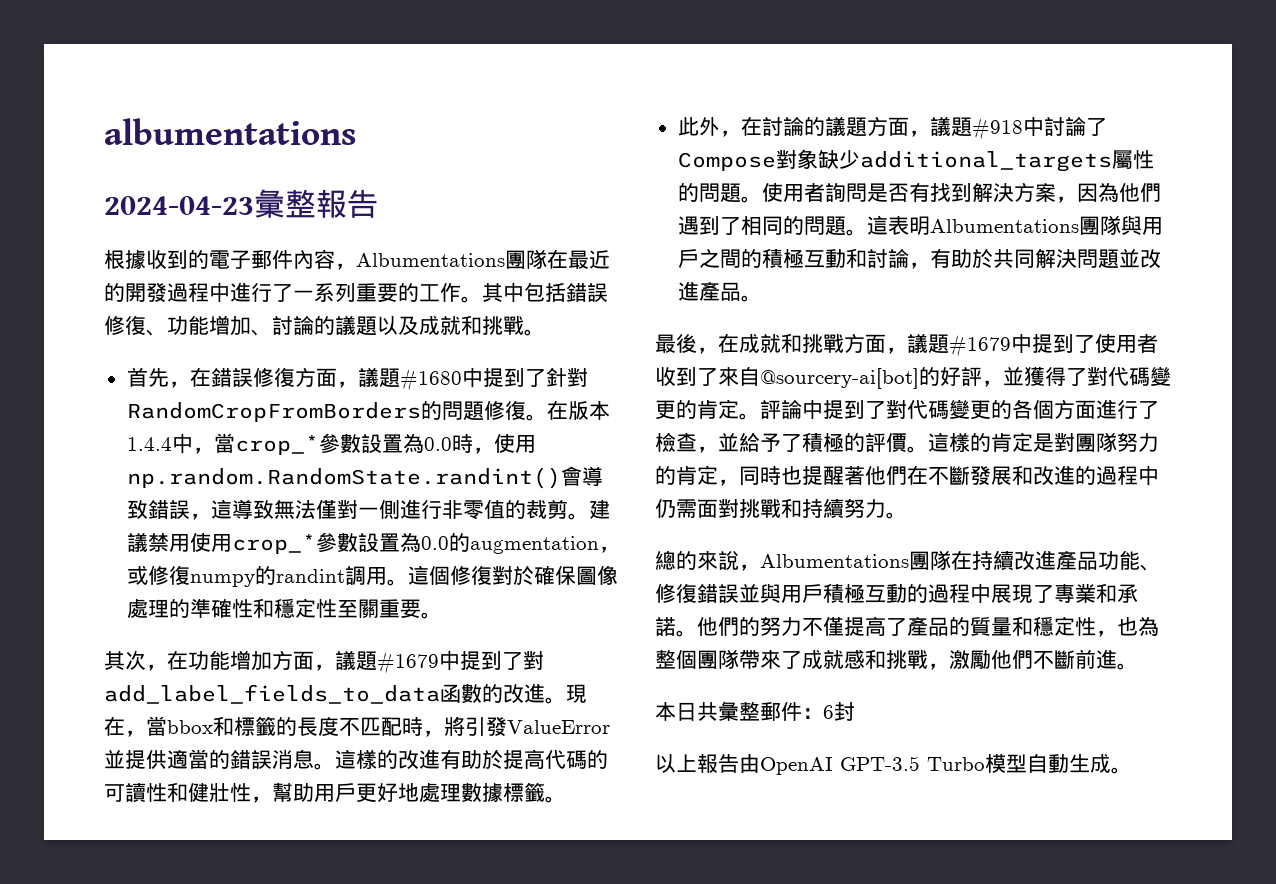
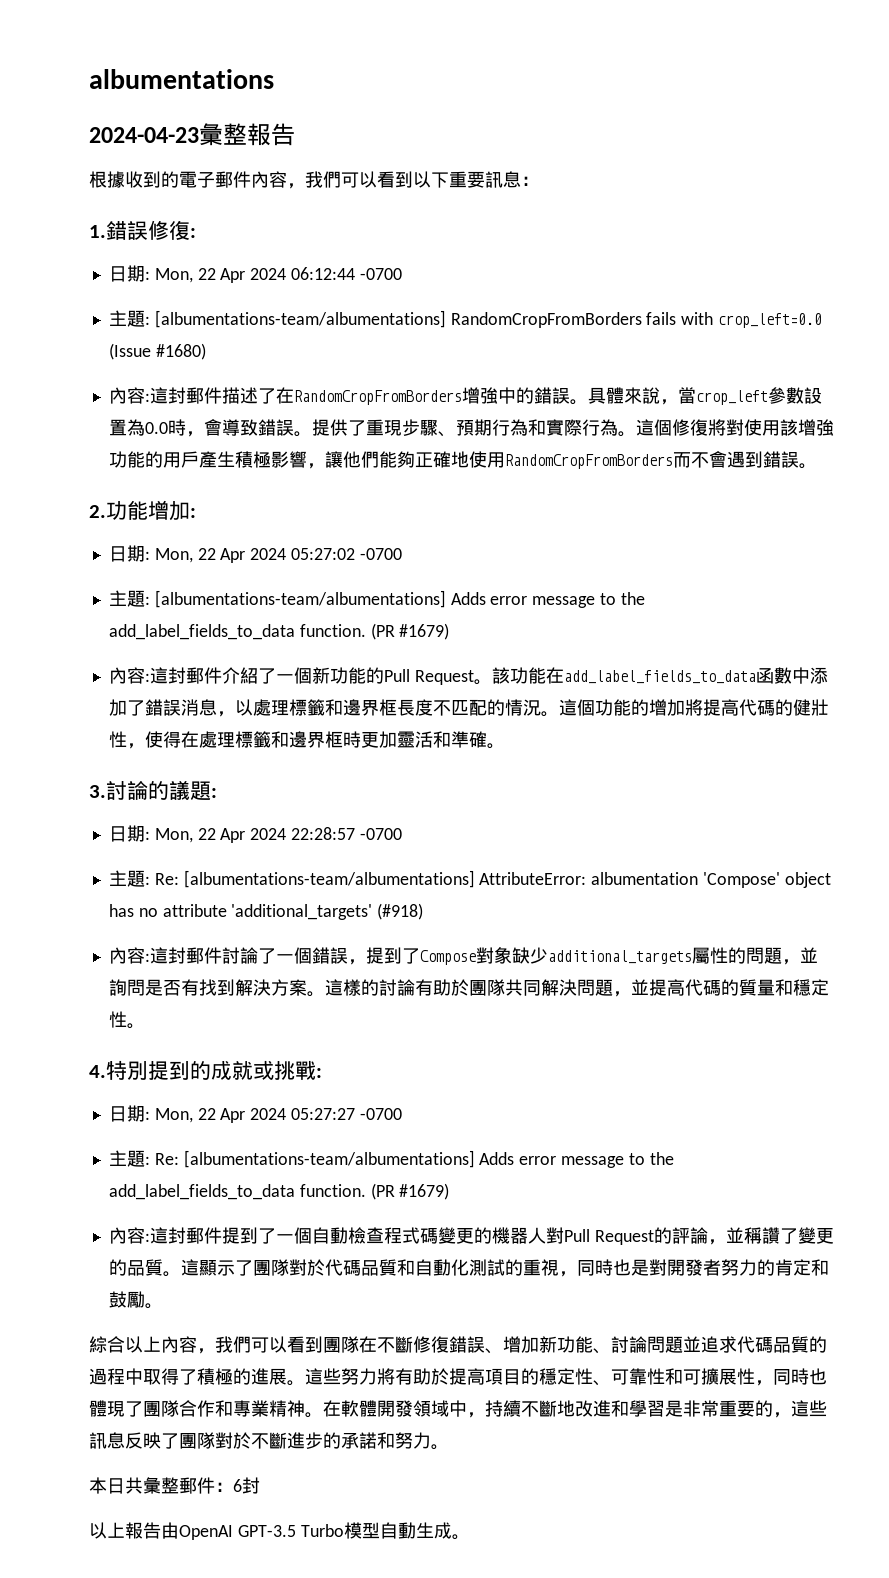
[356,249,610,269] [104,282,608,303] [104,315,545,336] [126,367,588,391] [126,400,610,422] [126,433,319,455] Albumentations團隊在最近的開發過程中進行了一系列重要的工作。其中包括錯誤修復、功能增加、討論的議題以及成就和挑戰。 // 首先，在錯誤修復方面，議題#1680中提到了針對RandomCropFromBorders的問題修復。在版本1.4.4中，當crop_* -> [305,171,539,188] [89,220,196,240] [108,265,402,283] [108,310,823,328] [108,343,206,360] [108,387,768,405] 我們可以看到以下重要訊息： // 1.錯誤修復: // 日期: Mon, 22 Apr 2024 06:12:44 -0700 // 主題: [albumentations-team/albumentations] RandomCropFromBorders fails with crop_left=0.0 (Issue #1680) // 內容:這封郵件描述了在RandomCropFromBorders增強中的錯誤。具體來說，當crop_left
[493,433,536,453] [126,467,561,489] 使用np.random.RandomState.randint() -> (204, 434) none
[189,499,610,520] [126,532,620,554] [126,565,618,587] [126,598,442,619] [104,650,544,674] [104,683,587,704] [104,716,610,737] [104,749,608,770] [104,782,566,803] [677,116,1086,140] ，這導致無法僅對一側進行非零值的裁剪。建議禁用使用crop_*參數設置為0.0的augmentation，或修復numpy的randint調用。這個修復對於確保圖像處理的準確性和穩定性至關重要。 // 其次，在功能增加方面，議題#1679中提到了對add_label_fields_to_data函數的改進。現在，當bbox和標籤的長度不匹配時，將引發ValueError並提供適當的錯誤消息。這樣的改進有助於提高代碼的可讀性和健壯性，幫助用戶更好地處理數據標籤。 // 此外，在討論的議題方面，議題#918中討論 -> [293,419,834,437] [108,451,817,469] [89,500,196,521] [108,545,402,563] [108,590,645,608] [108,623,450,640] [108,667,828,685] [108,699,829,717] [108,731,505,749] [89,780,217,801] [108,825,402,843] [108,870,831,888] [108,903,424,920] [108,947,402,965] 。提供了重現步驟、預期行為和實際行為。這個修復將對使用該增強功能的用戶產生積極影響，讓他們能夠正確地使用RandomCropFromBorders而不會遇到錯誤。 // 2.功能增加: // 日期: Mon, 22 Apr 2024 05:27:02 -0700 // 主題: [albumentations-team/albumentations] Adds error message to the add_label_fields_to_data function. (PR #1679) // 內容:這封郵件介紹了一個新功能的Pull Request。該功能在add_label_fields_to_data函數中添加了錯誤消息，以處理標籤和邊界框長度不匹配的情況。這個功能的增加將提高代碼的健壯性，使得在處理標籤和邊界框時更加靈活和準確。 // 3.討論的議題: // 日期: Mon, 22 Apr 2024 22:28:57 -0700 // 主題: Re: [albumentations-team/albumentations] AttributeError: albumentation 'Compose' object has no attribute 'additional_targets' (#918) // 內容:這封郵件討論了一個錯誤，提到
[740,182,825,203] 。使用者 -> [781,947,818,965] ，並
[1055,182,1161,203] [677,215,1163,236] [677,248,1161,269] [677,281,762,302] [655,333,1158,357] [655,366,1171,389] [655,399,1159,420] [655,432,1159,453] [655,465,1159,486] [655,498,907,519] [655,550,1161,571] [655,583,1138,604] [655,616,1159,637] [655,649,1117,670] ，因為他們遇到了相同的問題。這表明Albumentations團隊與用戶之間的積極互動和討論，有助於共同解決問題並改進產品。 // 最後，在成就和挑戰方面，議題#1679中提到了使用者收到了來自@sourcery-ai[bot]的好評，並獲得了對代碼變更的肯定。評論中提到了對代碼變更的各個方面進行了檢查，並給予了積極的評價。這樣的肯定是對團隊努力的肯定，同時也提醒著他們在不斷發展和改進的過程中仍需面對挑戰和持續努力。 // 總的來說，Albumentations團隊在持續改進產品功能、修復錯誤並與用戶積極互動的過程中展現了專業和承諾。他們的努力不僅提高了產品的質量和穩定性，也為整個團隊帶來了成就感和挑戰，激勵他們不斷前進 -> [306,979,829,997] [108,1011,145,1029] [89,1060,322,1080] [108,1105,402,1123] [108,1150,674,1168] [108,1183,450,1200] [108,1227,834,1245] [108,1259,829,1277] [108,1291,163,1309] [89,1336,827,1354] [89,1368,827,1386] [89,1400,827,1418] [89,1432,431,1449] 。這樣的討論有助於團隊共同解決問題，並提高代碼的質量和穩定性。 // 4.特別提到的成就或挑戰: // 日期: Mon, 22 Apr 2024 05:27:27 -0700 // 主題: Re: [albumentations-team/albumentations] Adds error message to the add_label_fields_to_data function. (PR #1679) // 內容:這封郵件提到了一個自動檢查程式碼變更的機器人對Pull Request的評論，並稱讚了變更的品質。這顯示了團隊對於代碼品質和自動化測試的重視，同時也是對開發者努力的肯定和鼓勵。 // 綜合以上內容，我們可以看到團隊在不斷修復錯誤、增加新功能、討論問題並追求代碼品質的過程中取得了積極的進展。這些努力將有助於提高項目的穩定性、可靠性和可擴展性，同時也體現了團隊合作和專業精神。在軟體開發領域中，持續不斷地改進和學習是非常重要的，這些訊息反映了團隊對於不斷進步的承諾和努力

